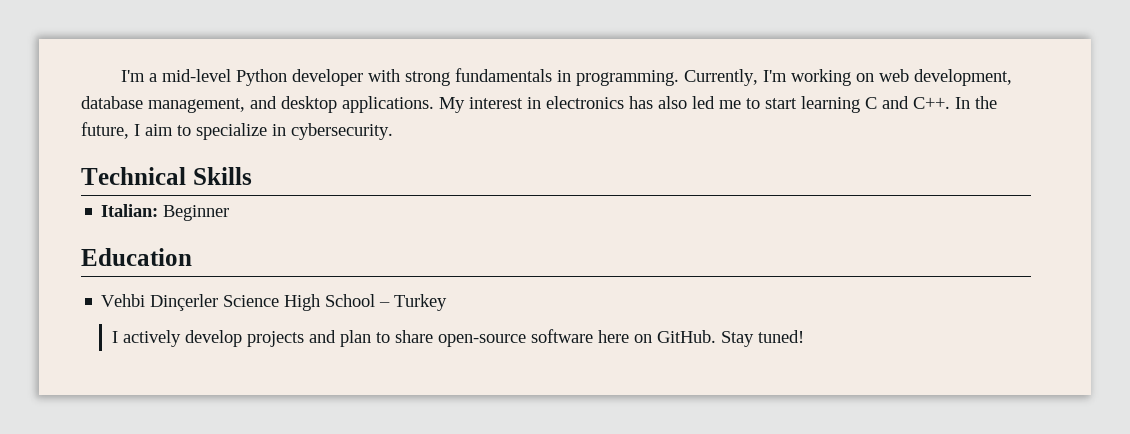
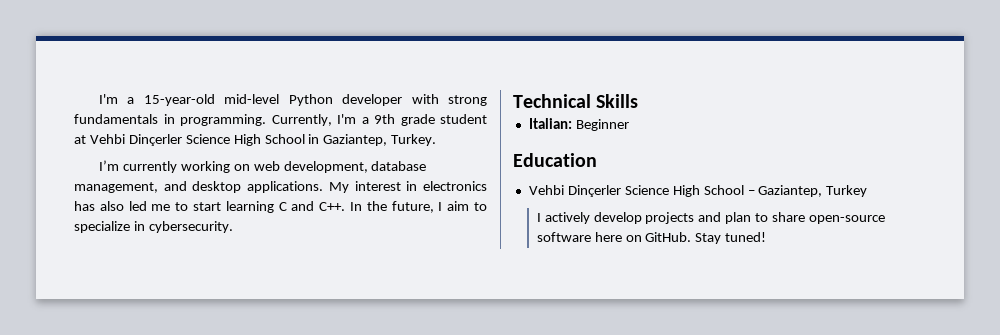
[121,70,158,82] I'm a -> [98,94,215,106] I'm a 15-year-old
(788, 76) none -> [361,114,487,126] [74,134,437,146] [98,160,177,173] a 9th grade student at Vehbi Dinçerler Science High School in Gaziantep, Turkey. // I’m currently
(391, 304) none -> [758,185,823,197] Gaziantep,

